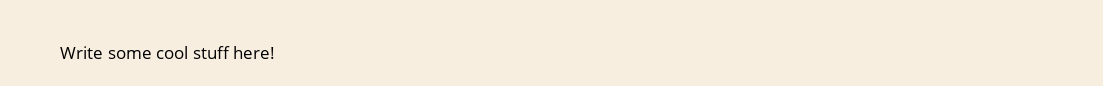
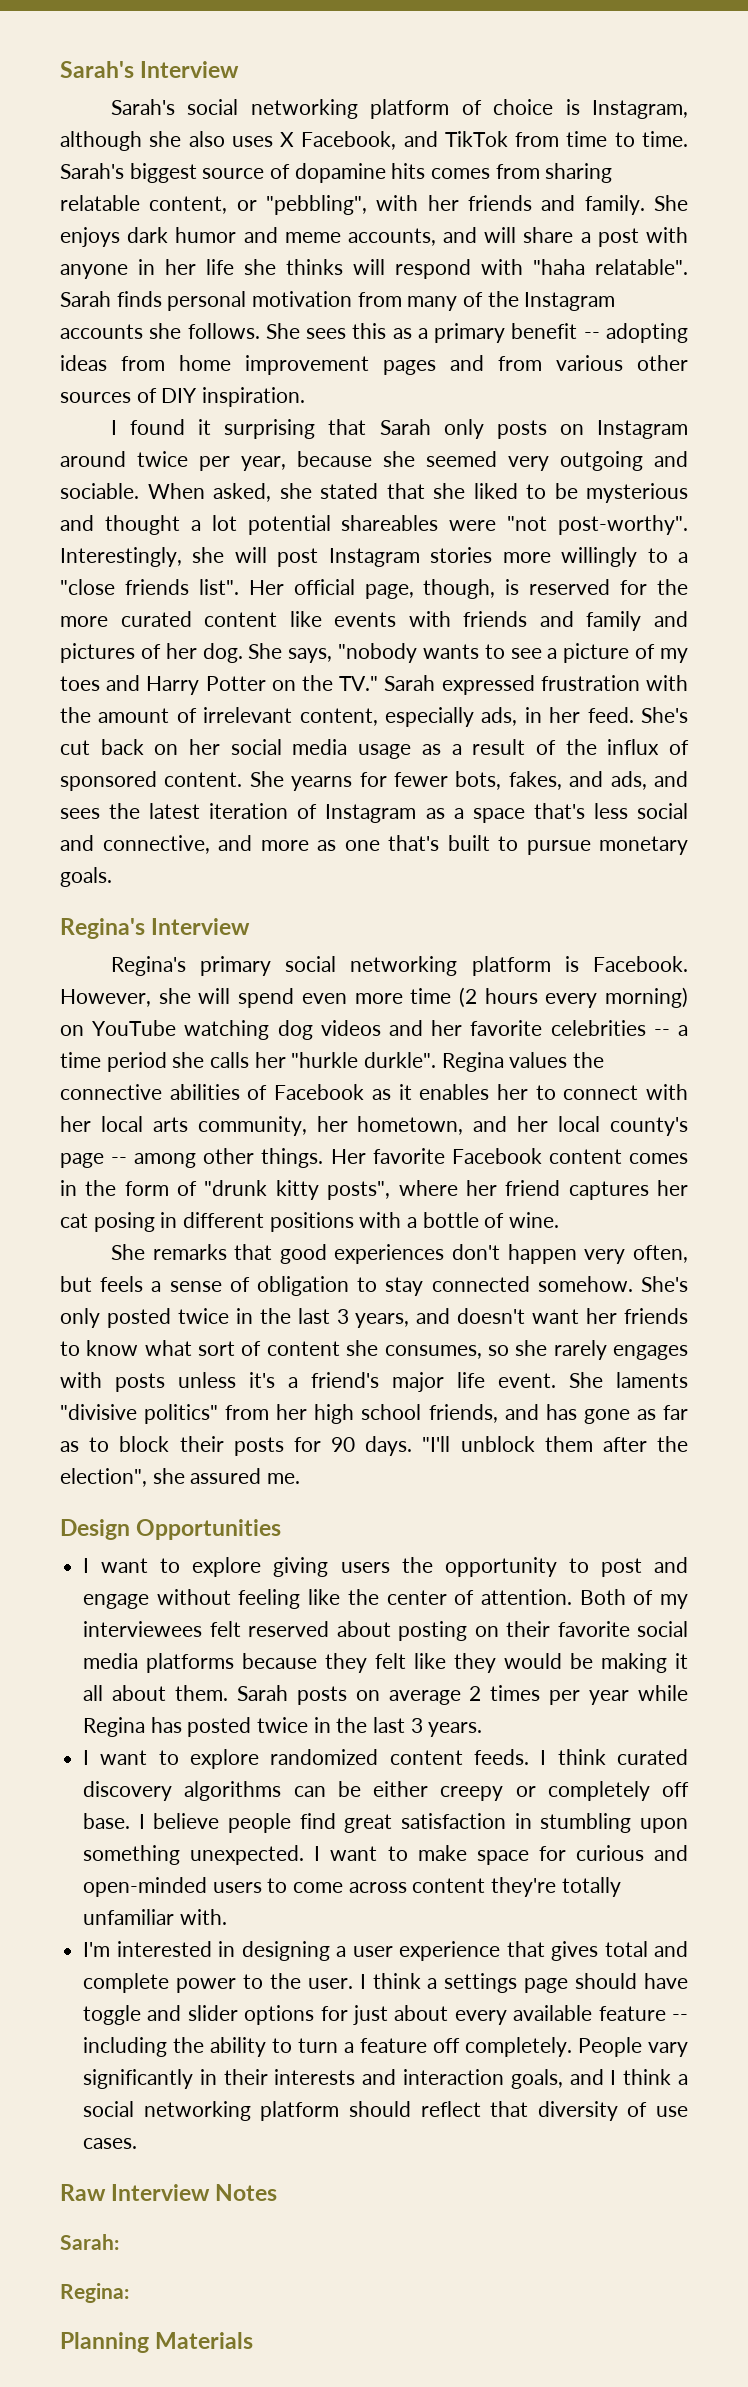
[60,46,276,59] Write some cool stuff here! -> [60,61,240,78] [110,99,689,119] [60,131,688,151] [60,163,613,183] [60,195,688,215] [60,227,688,247] [60,259,688,279] [60,291,616,311] [60,323,688,343] [60,355,688,375] [60,387,306,407] [110,419,688,439] [60,451,688,471] [60,483,688,503] [60,515,688,535] [60,547,689,567] [60,579,688,599] [60,611,688,631] [60,643,688,663] [60,675,688,695] [60,707,688,727] [60,739,689,759] [60,771,688,791] [60,803,688,823] [60,835,688,855] [60,867,112,887] [60,918,251,939] [110,956,688,976] [60,987,688,1008] [60,1020,688,1040] [60,1052,605,1072] [60,1084,688,1100] [60,1116,689,1136] [60,1148,688,1168] [60,1180,689,1200] [60,1212,560,1232] [110,1244,688,1264] [60,1276,688,1296] [60,1308,688,1328] [60,1340,689,1360] [60,1372,688,1392] [60,1404,688,1424] [60,1436,688,1456] [60,1468,301,1487] [60,1519,282,1540] [83,1557,688,1577] [83,1589,688,1609] [83,1621,688,1641] [83,1653,688,1673] [83,1685,688,1705] [83,1717,483,1737] [83,1749,688,1769] [83,1781,689,1801] [83,1813,688,1833] [83,1845,689,1865] [83,1877,621,1897] [83,1909,227,1925] [83,1941,688,1961] [83,1973,688,1993] [83,2005,688,2025] [83,2037,688,2057] [83,2069,688,2089] [83,2101,688,2121] [83,2138,138,2149] [60,2184,278,2201] [60,2234,119,2250] [60,2283,129,2303] [60,2332,254,2353] Sarah's Interview // Sarah's social networking platform of choice is Instagram, although she also uses X Facebook, and TikTok from time to time. Sarah's biggest source of dopamine hits comes from sharing relatable content, or "pebbling", with her friends and family. She enjoys dark humor and meme accounts, and will share a post with anyone in her life she thinks will respond with "haha relatable". Sarah finds personal motivation from many of the Instagram accounts she follows. She sees this as a primary benefit -- adopting ideas from home improvement pages and from various other sources of DIY inspiration. // I found it surprising that Sarah only posts on Instagram around twice per year, because she seemed very outgoing and sociable. When asked, she stated that she liked to be mysterious and thought a lot potential shareables were "not post-worthy". Interestingly, she will post Instagram stories more willingly to a "close friends list". Her official page, though, is reserved for the more curated content like events with friends and family and pictures of her dog. She says, "nobody wants to see a picture of my toes and Harry Potter on the TV." Sarah expressed frustration with the amount of irrelevant content, especially ads, in her feed. She's cut back on her social media usage as a result of the influx of sponsored content. She yearns for fewer bots, fakes, and ads, and sees the latest iteration of Instagram as a space that's less social and connective, and more as one that's built to pursue monetary goals. // Regina's Interview // Regina's primary social networking platform is Facebook. However, she will spend even more time (2 hours every morning) on YouTube watching dog videos and her favorite celebrities -- a time period she calls her "hurkle durkle". Regina values the connective abilities of Facebook as it enables her to connect with her local arts community, her hometown, and her local county's page -- among other things. Her favorite Facebook content comes in the form of "drunk kitty posts", where her friend captures her cat posing in different positions with a bottle of wine. // She remarks that good experiences don't happen very often, but feels a sense of obligation to stay connected somehow. She's only posted twice in the last 3 years, and doesn't want her friends to know what sort of content she consumes, so she rarely engages with posts unless it's a friend's major life event. She laments "divisive politics" from her high school friends, and has gone as far as to block their posts for 90 days. "I'll unblock them after the election", she assured me. // Design Opportunities // I want to explore giving users the opportunity to post and engage without feeling like the center of attention. Both of my interviewees felt reserved about posting on their favorite social media platforms because they felt like they would be making it all about them. Sarah posts on average 2 times per year while Regina has posted twice in the last 3 years. // I want to explore randomized content feeds. I think curated discovery algorithms can be either creepy or completely off base. I believe people find great satisfaction in stumbling upon something unexpected. I want to make space for curious and open-minded users to come across content they're totally unfamiliar with. // I'm interested in designing a user experience that gives total and complete power to the user. I think a settings page should have toggle and slider options for just about every available feature -- including the ability to turn a feature off completely. People vary significantly in their interests and interaction goals, and I think a social networking platform should reflect that diversity of use cases. // Raw Interview Notes // Sarah: // Regina: // Planning Materials

